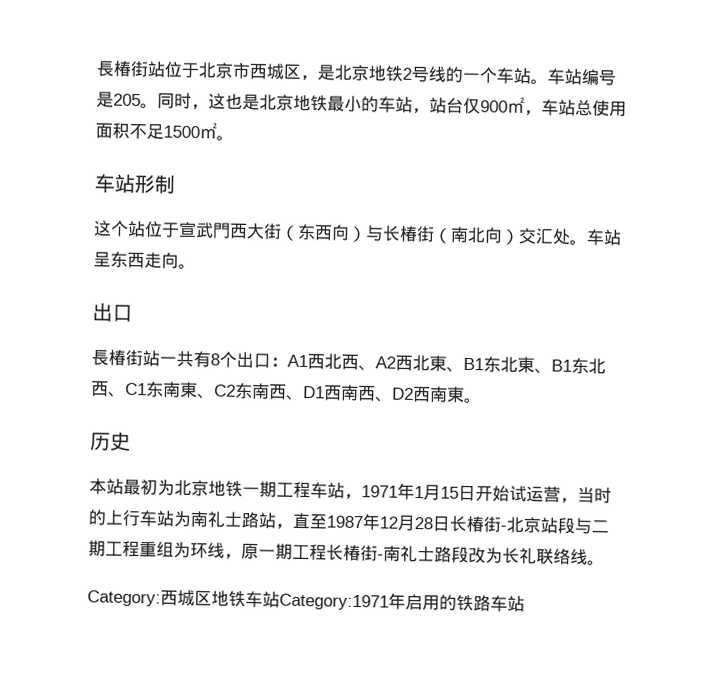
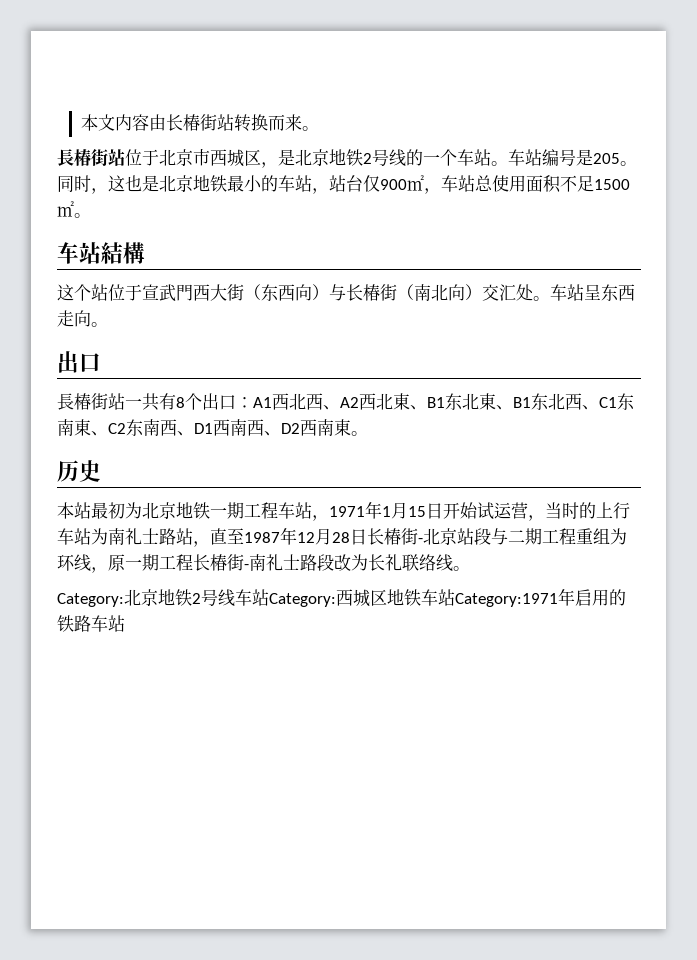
(96, 68) none -> [81,114,320,132] 本文内容由长椿街站转换而来。 //
[134,173,176,194] 形制 -> [101,242,145,264] 結構
(161, 598) none -> [124,589,336,607] 北京地铁2号线车站Category:

